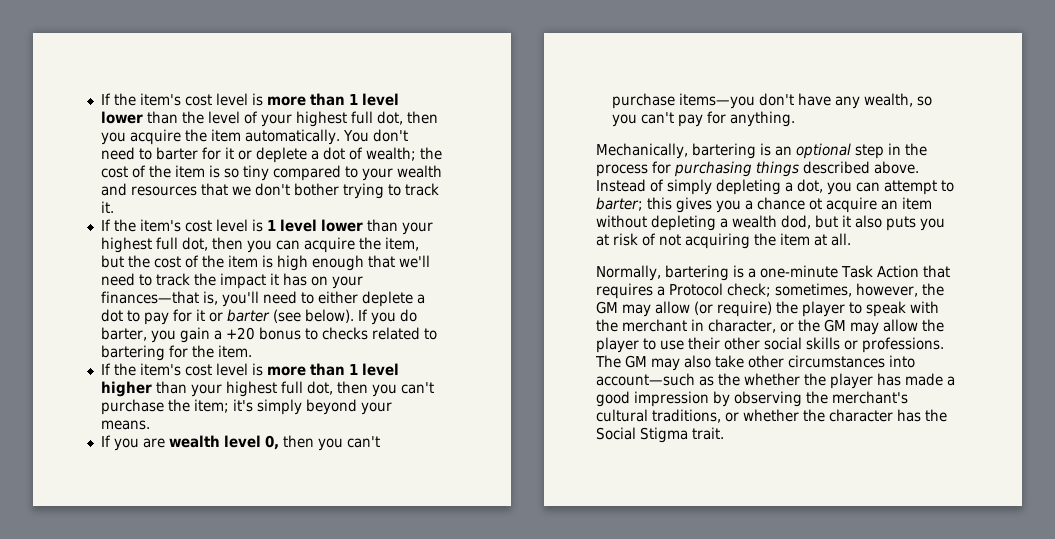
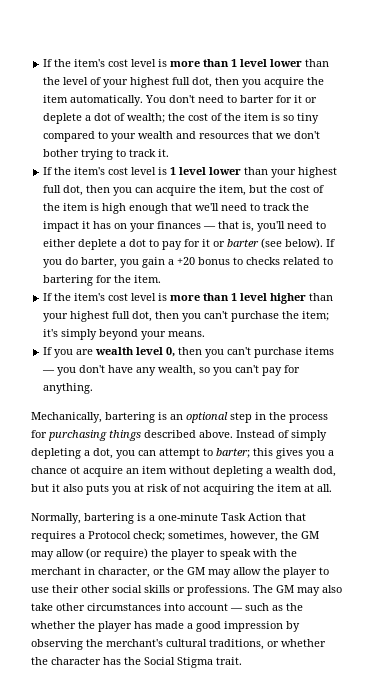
[100,291,199,304] finances—that -> [157,221,240,229] finances — that
[678,93,755,109] items—you -> [305,347,335,355] [42,367,77,376] items — you
[596,373,695,386] account—such -> [188,603,269,611] account — such

